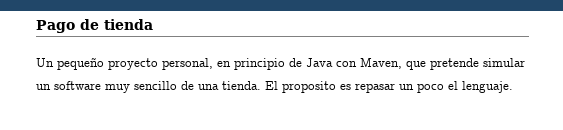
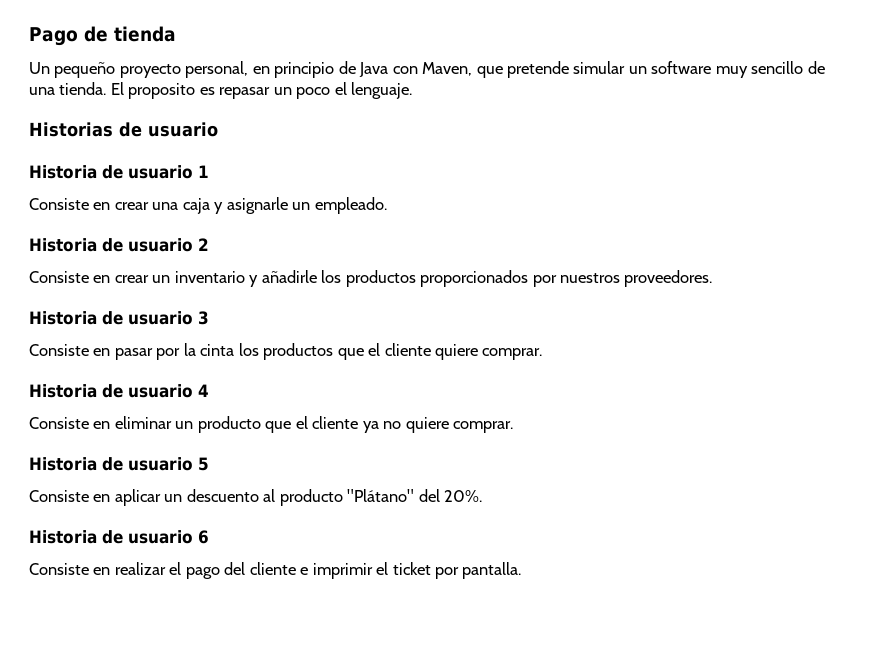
(513, 87) none -> [29,122,218,137] [29,165,209,179] [29,197,387,214] [29,238,209,252] [29,270,713,287] [29,311,209,325] [29,343,543,360] [29,384,209,398] [29,416,514,433] [29,457,209,471] [29,489,483,506] [29,530,209,544] [29,562,522,579] // Historias de usuario // Historia de usuario 1 // Consiste en crear una caja y asignarle un empleado. // Historia de usuario 2 // Consiste en crear un inventario y añadirle los productos proporcionados por nuestros proveedores. // Historia de usuario 3 // Consiste en pasar por la cinta los productos que el cliente quiere comprar. // Historia de usuario 4 // Consiste en eliminar un producto que el cliente ya no quiere comprar. // Historia de usuario 5 // Consiste en aplicar un descuento al producto "Plátano" del 20%. // Historia de usuario 6 // Consiste en realizar el pago del cliente e imprimir el ticket por pantalla.

